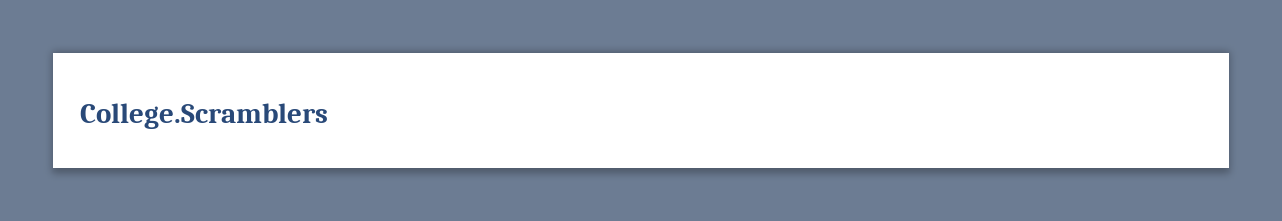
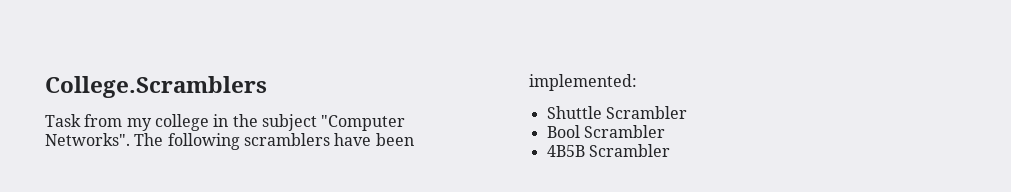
(328, 116) none -> [45,114,406,131] [45,133,414,150] [529,74,637,91] [546,106,687,119] [546,125,665,138] [546,144,670,157] // Task from my college in the subject "Computer Networks". The following scramblers have been implemented: // Shuttle Scrambler // Bool Scrambler // 4B5B Scrambler

